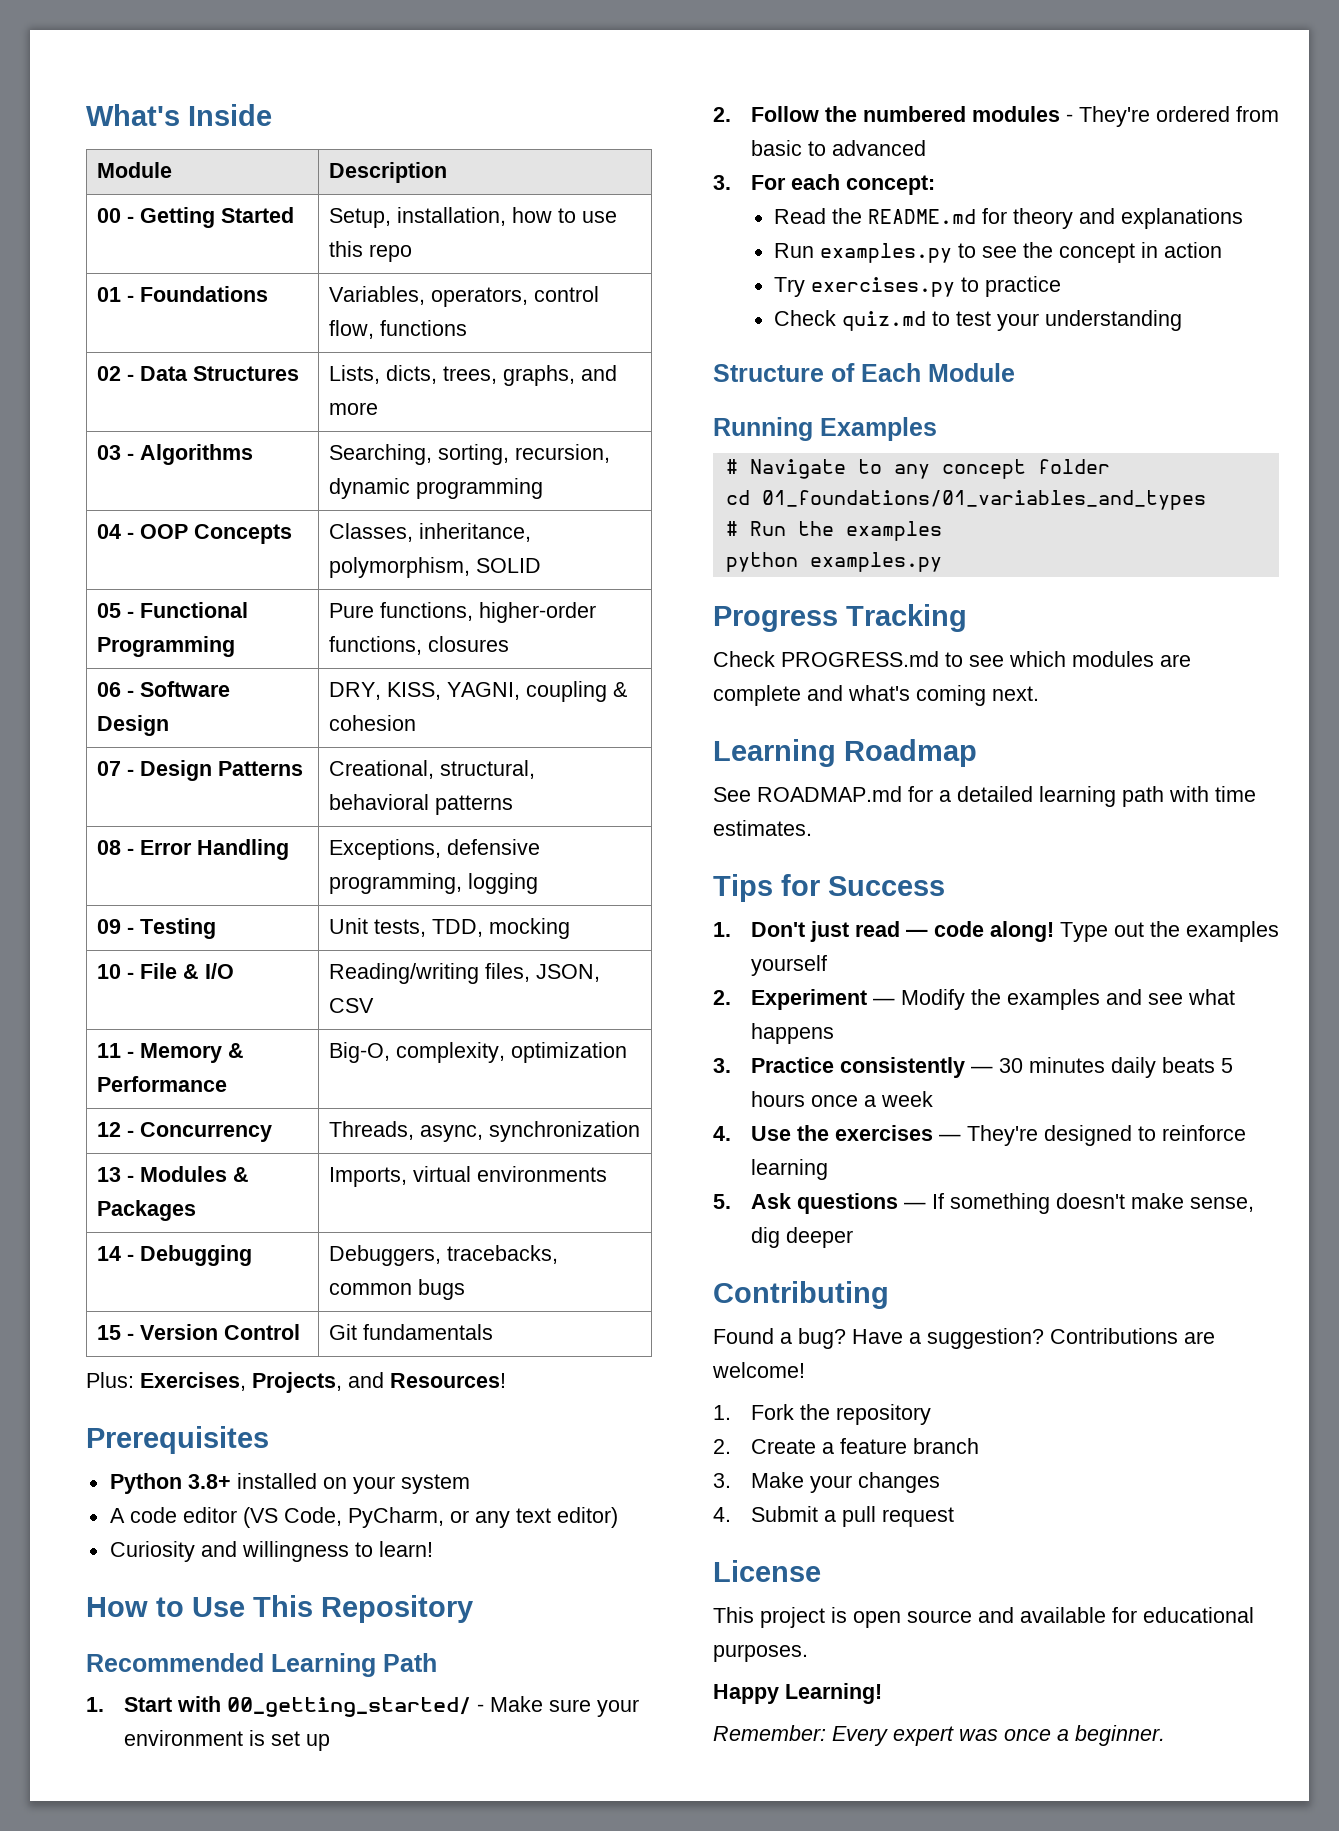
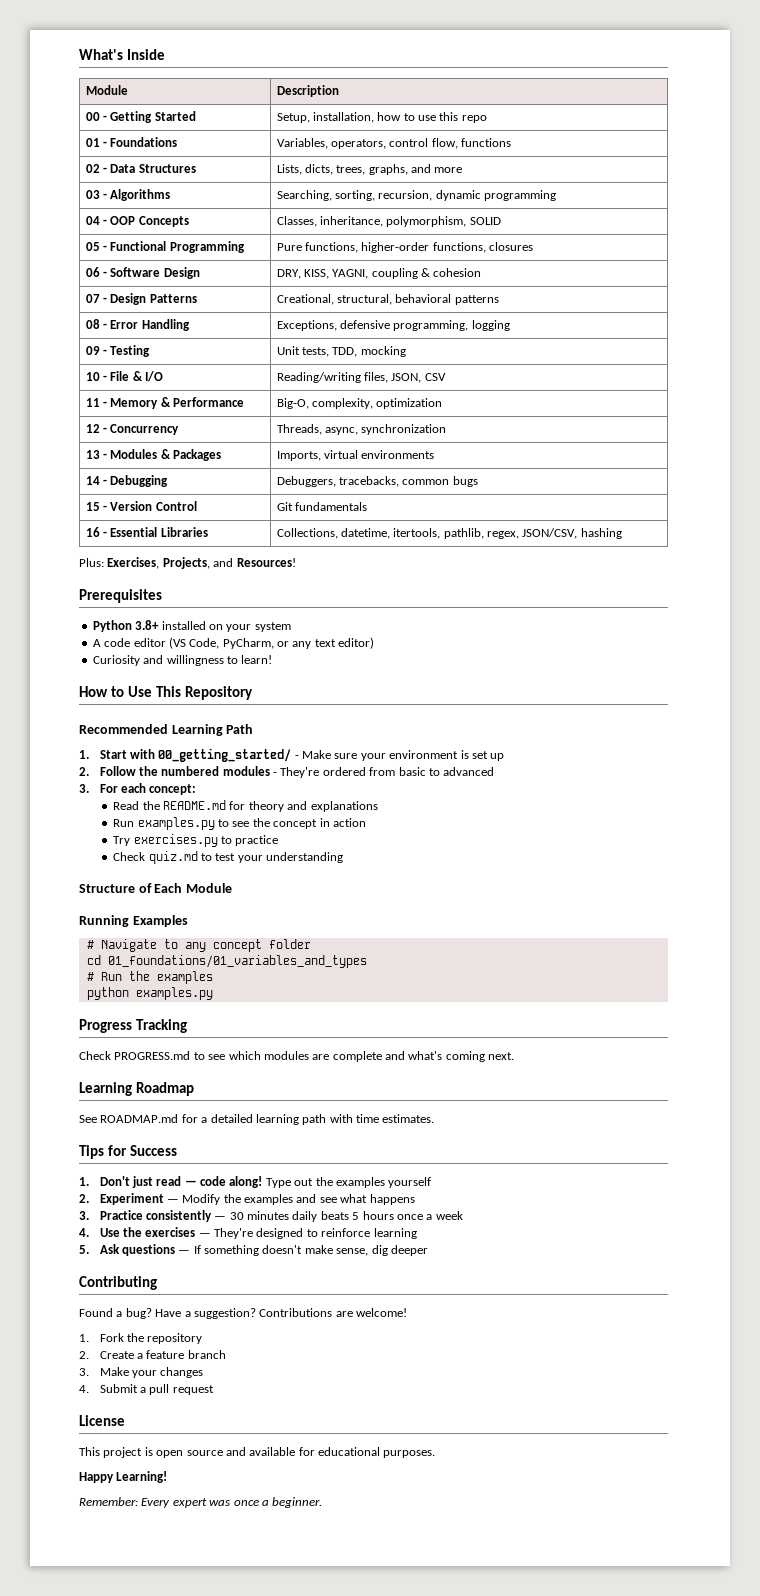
(494, 1332) none -> [85,527,208,537] [276,528,622,539] // 16 - Essential Libraries | Collections, datetime, itertools, pathlib, regex, JSON/CSV, hashing

